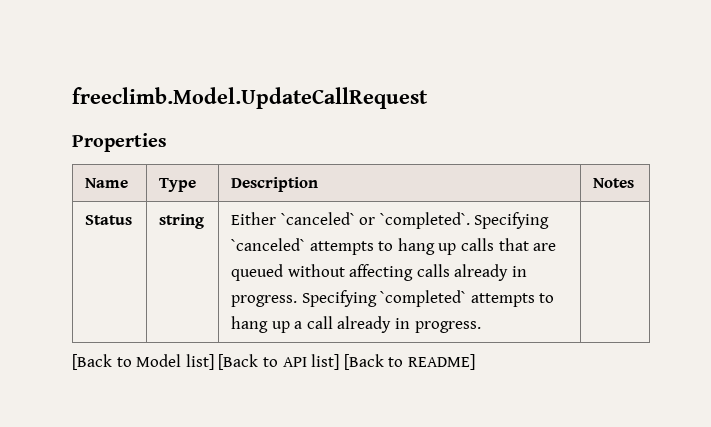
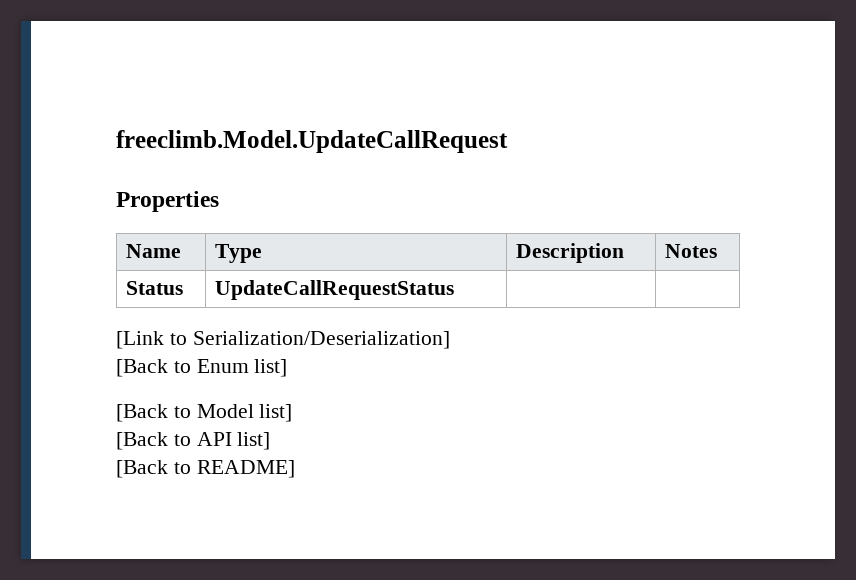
[159,214,205,229] [231,212,550,229] [231,238,557,255] [231,264,527,281] [231,290,555,307] [231,316,481,333] string | Either `canceled` or `completed`. Specifying `canceled` attempts to hang up calls that are queued without affecting calls already in progress. Specifying `completed` attempts to hang up a call already in progress. | -> [214,280,454,300] [116,331,450,349] [116,359,288,377] UpdateCallRequestStatus | | // [Link to Serialization/Deserialization] // [Back to Enum list]
(214, 362) none -> (293, 413) //
(340, 362) none -> (271, 441) //

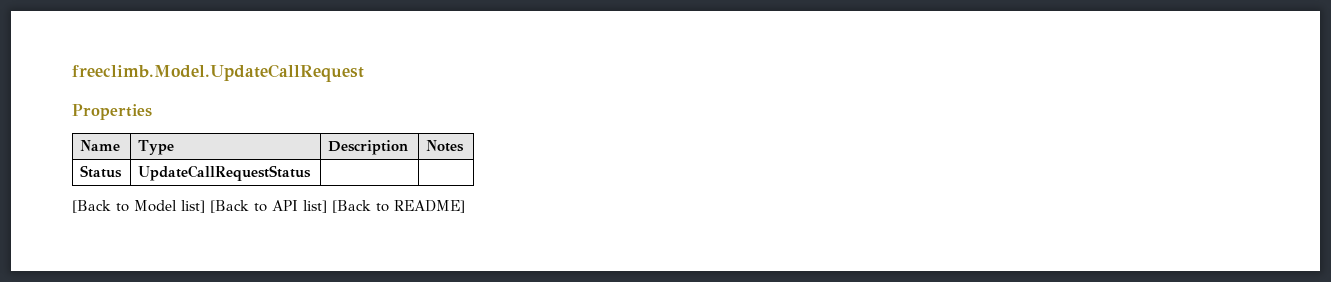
[116,331,450,349] [116,359,288,377] // [Link to Serialization/Deserialization] // [Back to Enum list] -> (312, 173) none
(293, 413) // -> (205, 206) none
(271, 441) // -> (327, 206) none

